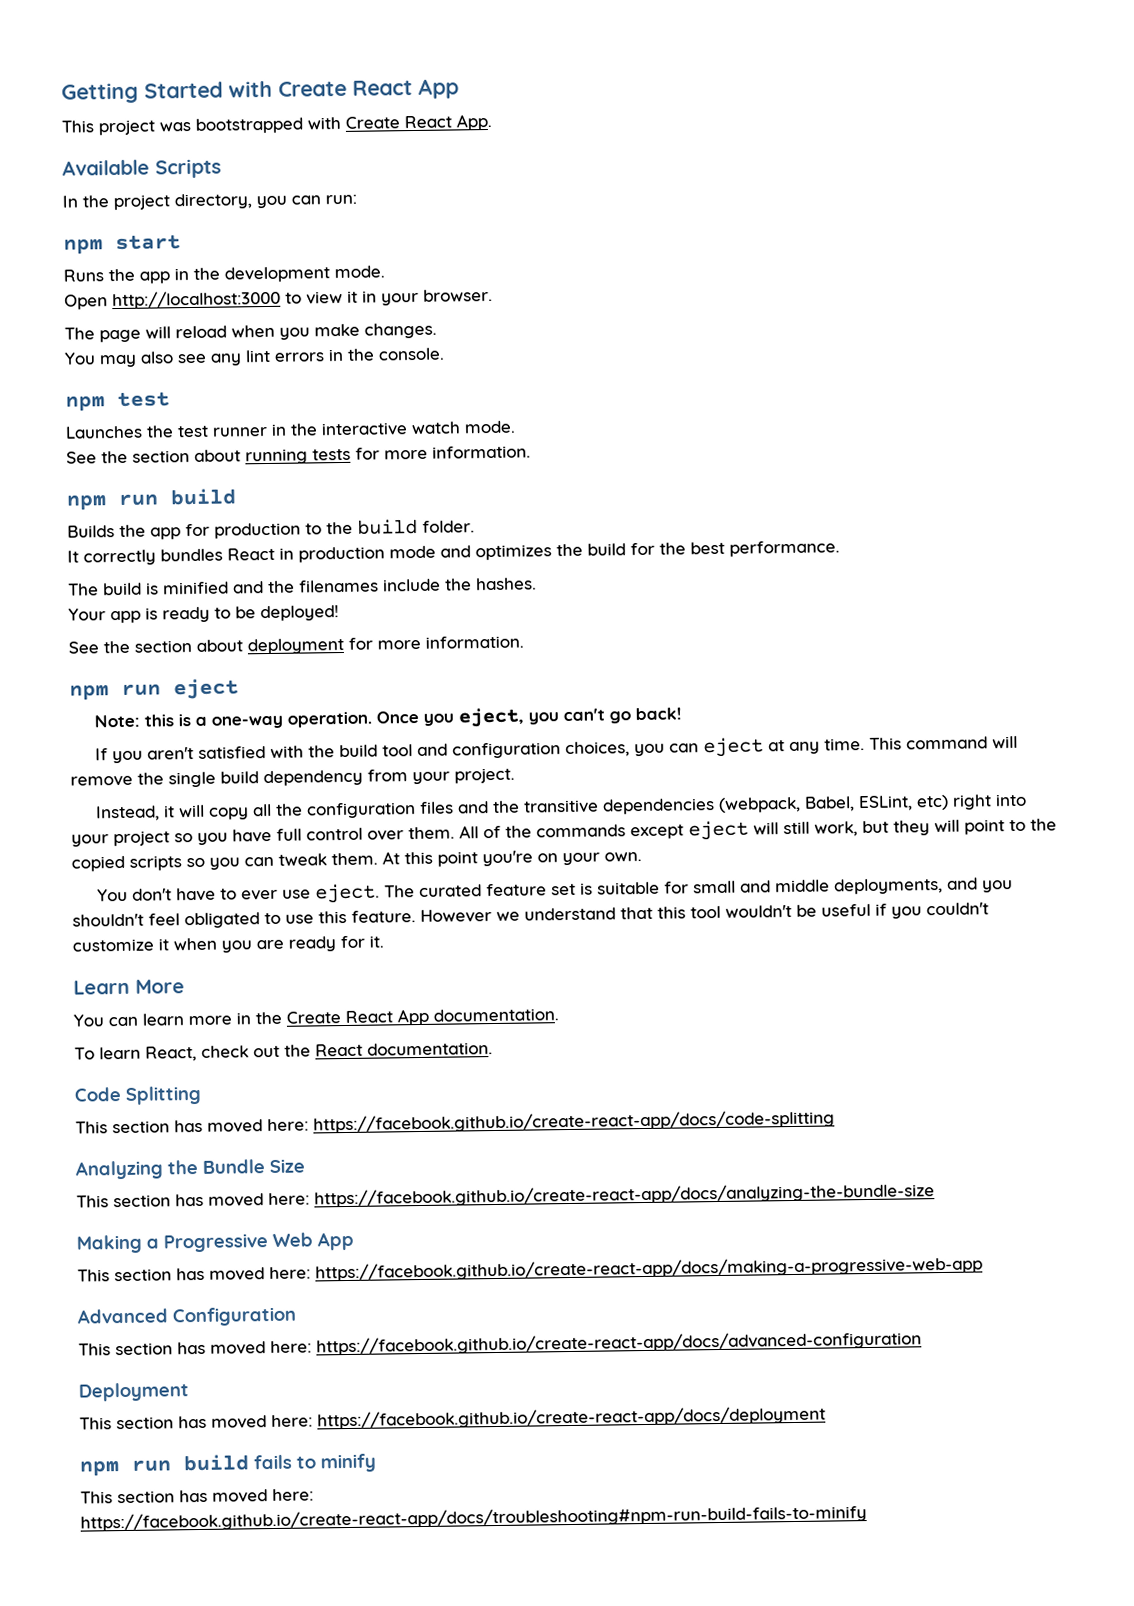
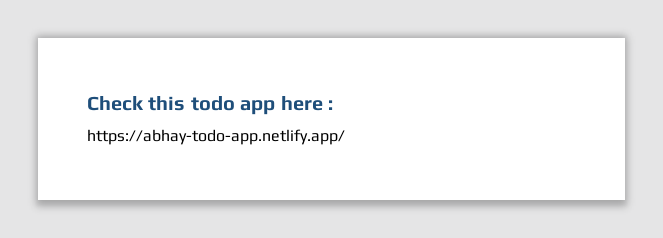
[61,78,459,104] [61,113,492,136] [62,158,222,179] [62,193,357,211] [63,235,181,255] [63,265,385,284] [64,288,493,310] [64,322,437,343] [64,347,445,368] [65,392,170,412] [65,420,516,439] [66,445,531,465] [66,488,236,511] [67,518,475,540] [67,540,840,566] [68,577,537,596] [68,605,339,624] [68,635,524,655] [69,678,239,701] [94,707,683,729] [95,735,1019,764] [70,767,515,788] [96,793,1028,822] [71,818,1057,847] [71,850,642,872] [97,877,1014,904] [72,902,989,929] [72,935,384,953] [73,979,185,995] [73,1008,559,1027] [74,1042,493,1062] [74,1085,202,1105] [75,1109,835,1134] [75,1158,305,1180] [76,1182,935,1208] [76,1231,354,1254] [77,1255,983,1282] [77,1306,296,1327] [78,1330,922,1356] [78,1382,189,1402] [79,1405,826,1430] [79,1453,376,1477] [80,1488,314,1504] [80,1504,867,1532] Getting Started with Create React App // This project was bootstrapped with Create React App. // Available Scripts // In the project directory, you can run: // npm start // Runs the app in the development mode. // Open http://localhost:3000 to view it in your browser. // The page will reload when you make changes. // You may also see any lint errors in the console. // npm test // Launches the test runner in the interactive watch mode. // See the section about running tests for more information. // npm run build // Builds the app for production to the build folder. // It correctly bundles React in production mode and optimizes the build for the best performance. // The build is minified and the filenames include the hashes. // Your app is ready to be deployed! // See the section about deployment for more information. // npm run eject // Note: this is a one-way operation. Once you eject, you can't go back! // If you aren't satisfied with the build tool and configuration choices, you can eject at any time. This command will remove the single build dependency from your project. // Instead, it will copy all the configuration files and the transitive dependencies (webpack, Babel, ESLint, etc) right into your project so you have full control over them. All of the commands except eject will still work, but they will point to the copied scripts so you can tweak them. At this point you're on your own. // You don't have to ever use eject. The curated feature set is suitable for small and middle deployments, and you shouldn't feel obligated to use this feature. However we understand that this tool wouldn't be useful if you couldn't customize it when you are ready for it. // Learn More // You can learn more in the Create React App documentation. // To learn React, check out the React documentation. // Code Splitting // This section has moved here: https://facebook.github.io/create-react-app/docs/code-splitting // Analyzing the Bundle Size // This section has moved here: https://facebook.github.io/create-react-app/docs/analyzing-the-bundle-size // Making a Progressive Web App // This section has moved here: https://facebook.github.io/create-react-app/docs/making-a-progressive-web-app // Advanced Configuration // This section has moved here: https://facebook.github.io/create-react-app/docs/advanced-configuration // Deployment // This section has moved here: https://facebook.github.io/create-react-app/docs/deployment // npm run build fails to minify // This section has moved here: https://facebook.github.io/create-react-app/docs/troubleshooting#npm-run-build-fails-to-minify -> [87,96,333,115] [87,129,345,145] Check this todo app here : // https://abhay-todo-app.netlify.app/

